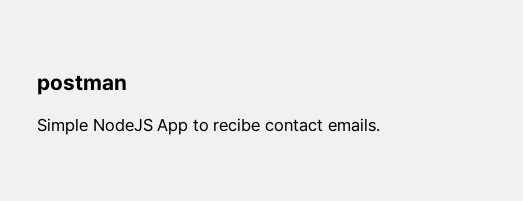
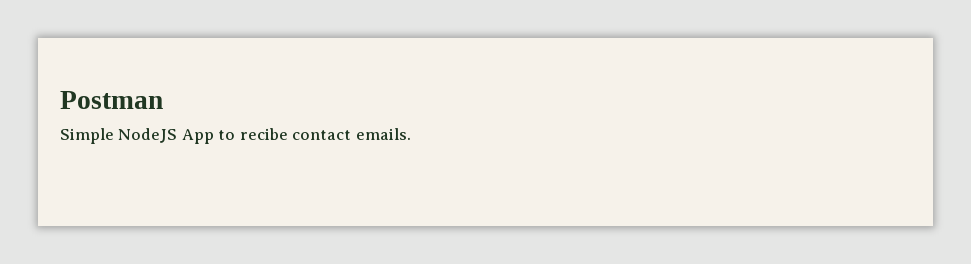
[37,75,127,95] postman -> [60,91,163,109] Postman

